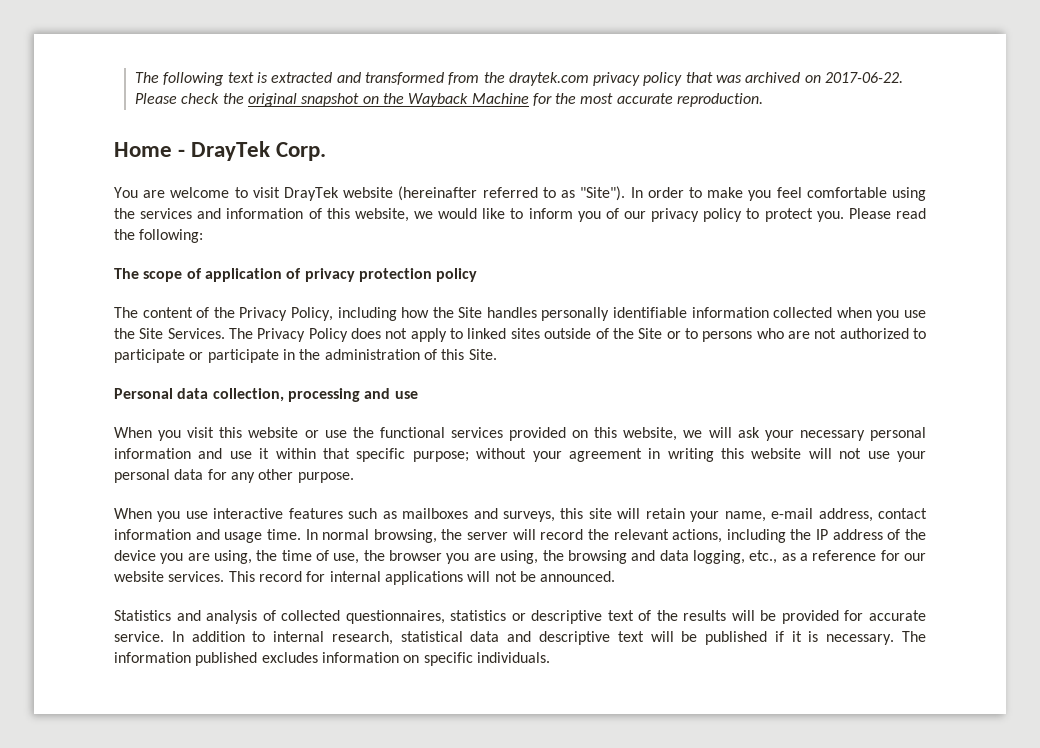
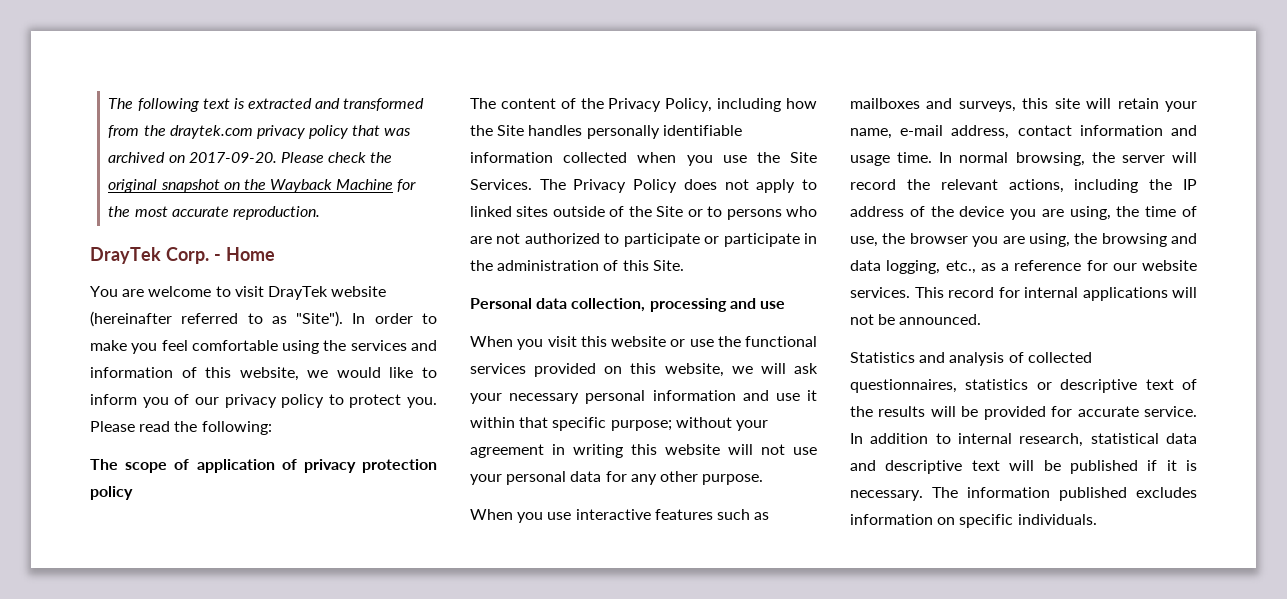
[825,72,904,83] 2017-06-22. -> [188,152,277,163] 2017-09-20.
[114,142,186,157] Home - -> (320, 213) none
(327, 151) none -> [213,247,275,261] - Home

